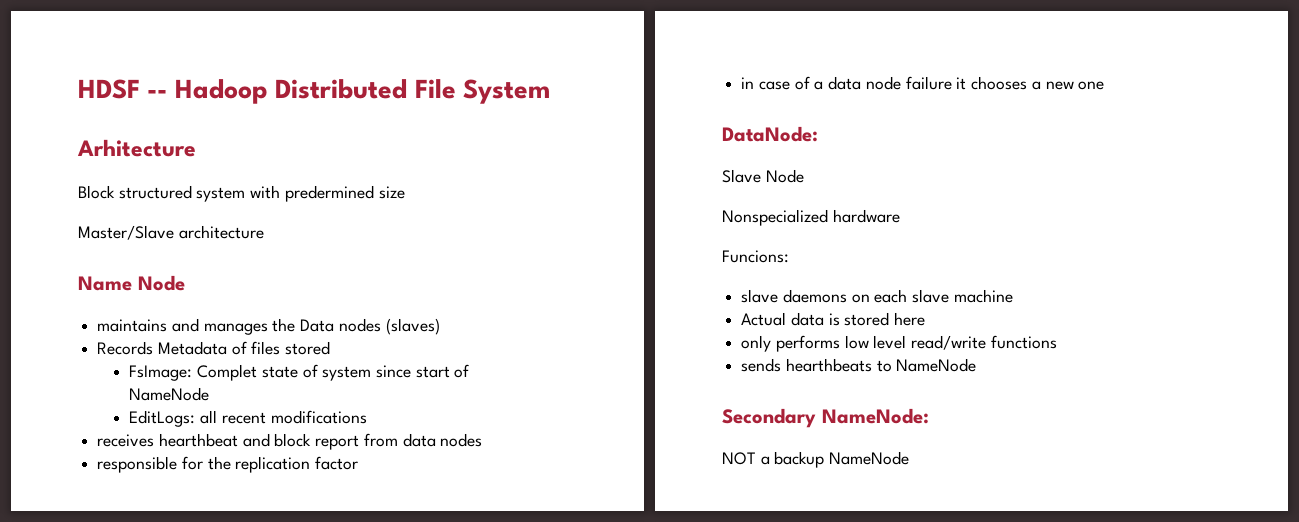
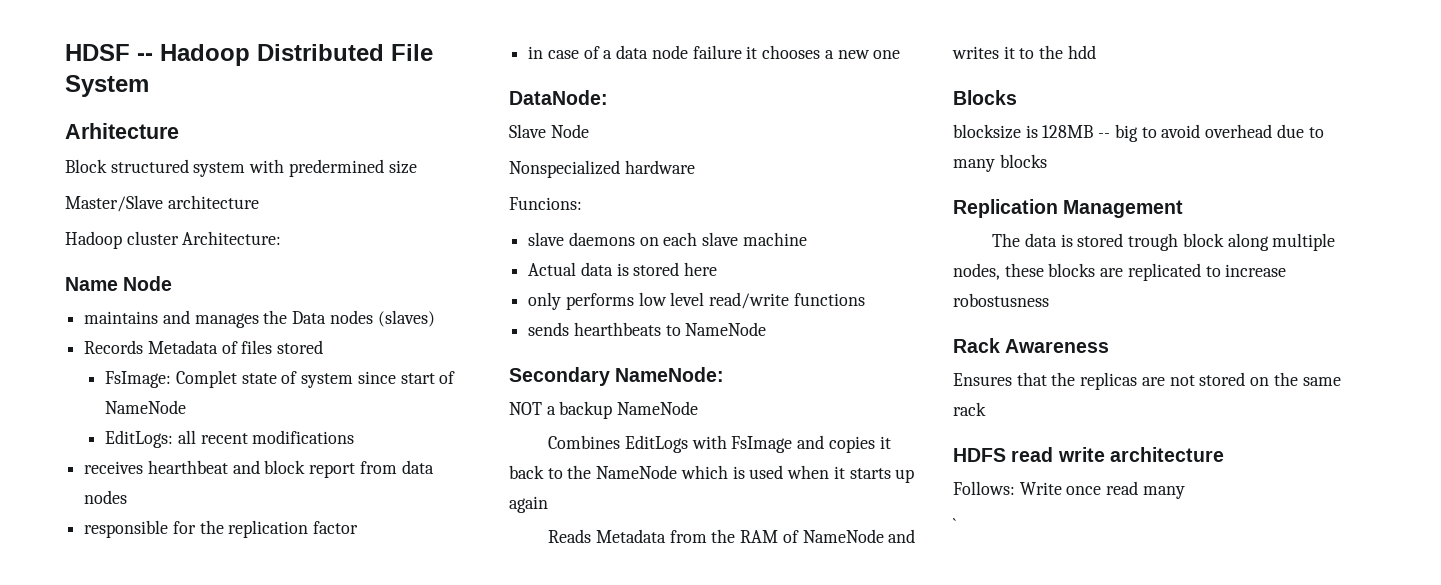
(264, 232) none -> [65,231,282,249] // Hadoop cluster Architecture:
(910, 458) none -> [548,435,891,453] [509,465,915,483] [509,496,548,513] [548,529,916,543] [952,45,1096,59] [953,90,1017,105] [953,124,1324,142] [953,154,1047,172] [953,199,1184,218] [992,233,1336,251] [953,263,1287,281] [953,293,1049,307] [953,338,1110,353] [953,372,1341,390] [953,402,986,416] [953,447,1224,462] [953,481,1185,499] [953,518,956,531] // Combines EditLogs with FsImage and copies it back to the NameNode which is used when it starts up again // Reads Metadata from the RAM of NameNode and writes it to the hdd // Blocks // blocksize is 128MB -- big to avoid overhead due to many blocks // Replication Management // The data is stored trough block along multiple nodes, these blocks are replicated to increase robostusness // Rack Awareness // Ensures that the replicas are not stored on the same rack // HDFS read write architecture // Follows: Write once read many // `

